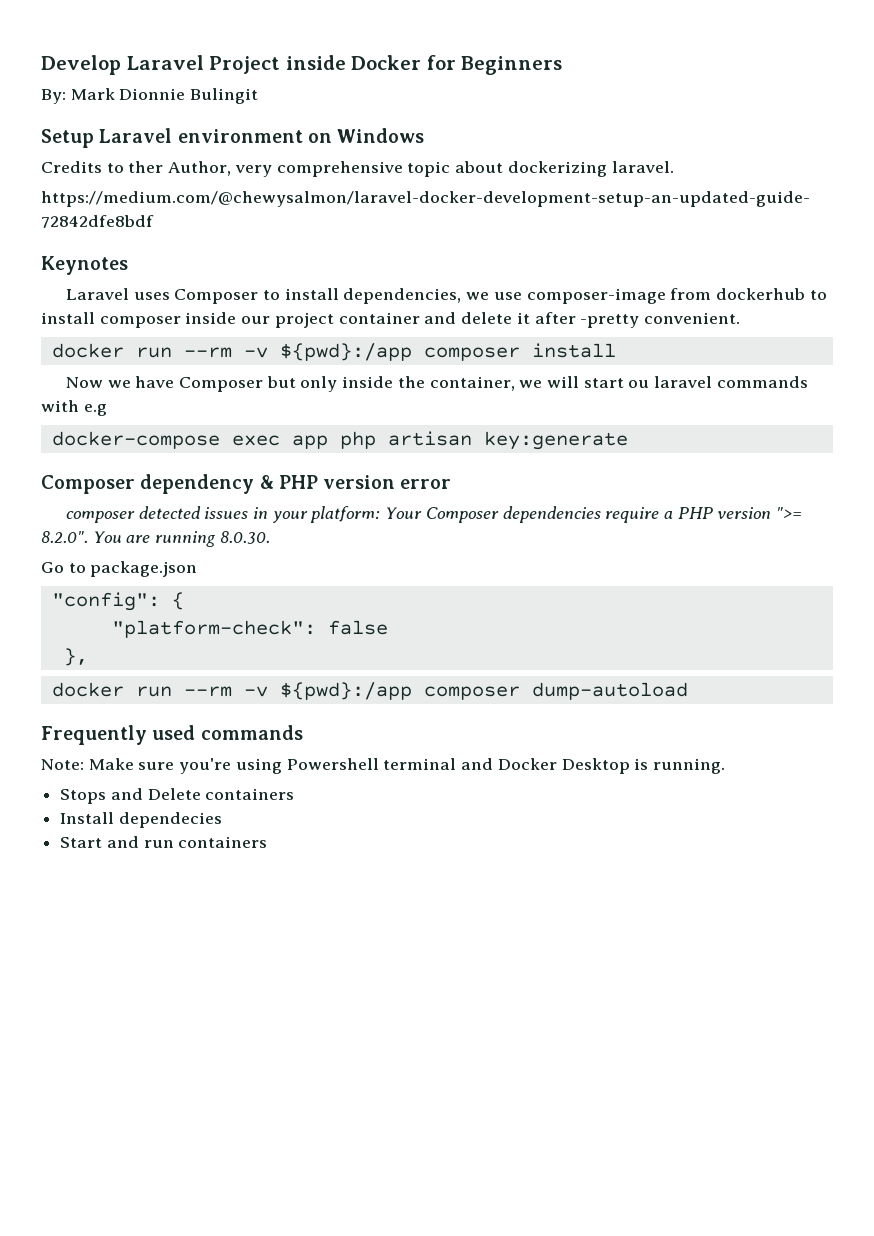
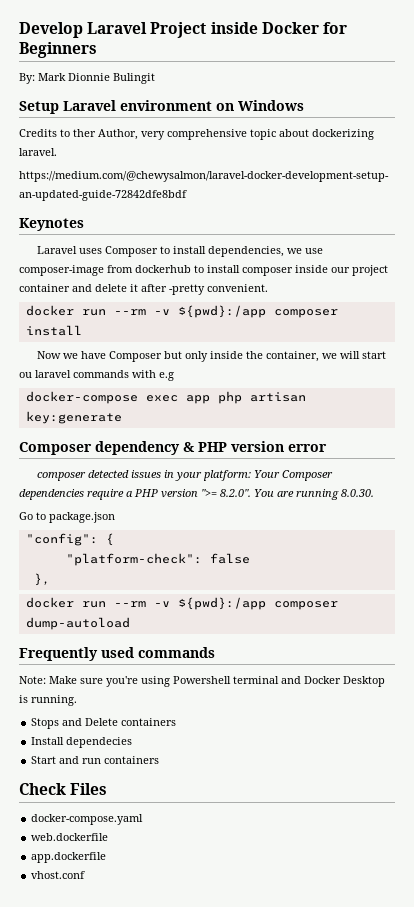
(268, 842) none -> [19,783,108,795] [31,814,144,825] [31,833,109,841] [31,852,107,863] [31,871,86,879] // Check Files // docker-compose.yaml // web.dockerfile // app.dockerfile // vhost.conf

